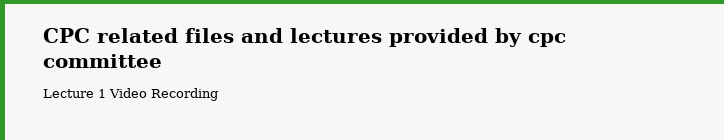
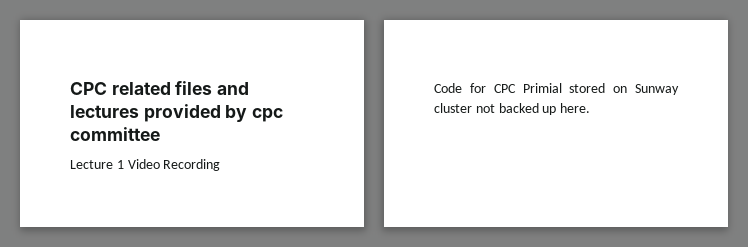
(218, 94) none -> [434,83,679,95] [434,103,591,115] // Code for CPC Primial stored on Sunway cluster not backed up here.

